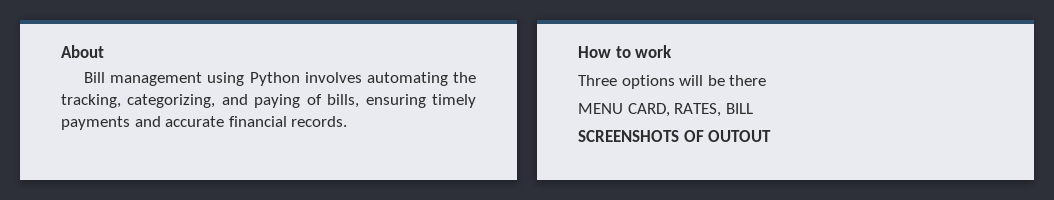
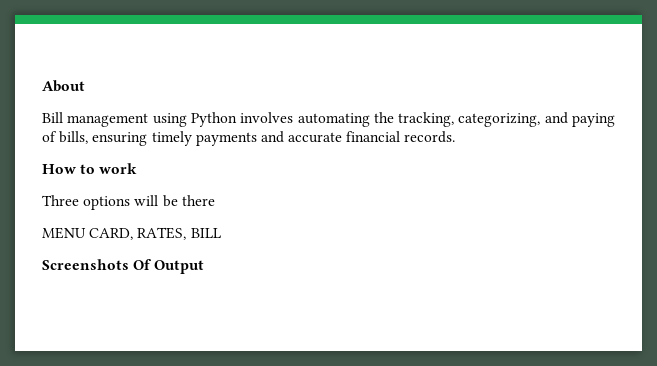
[578,130,772,142] SCREENSHOTS OF OUTOUT -> [42,259,205,274] Screenshots Of Output

